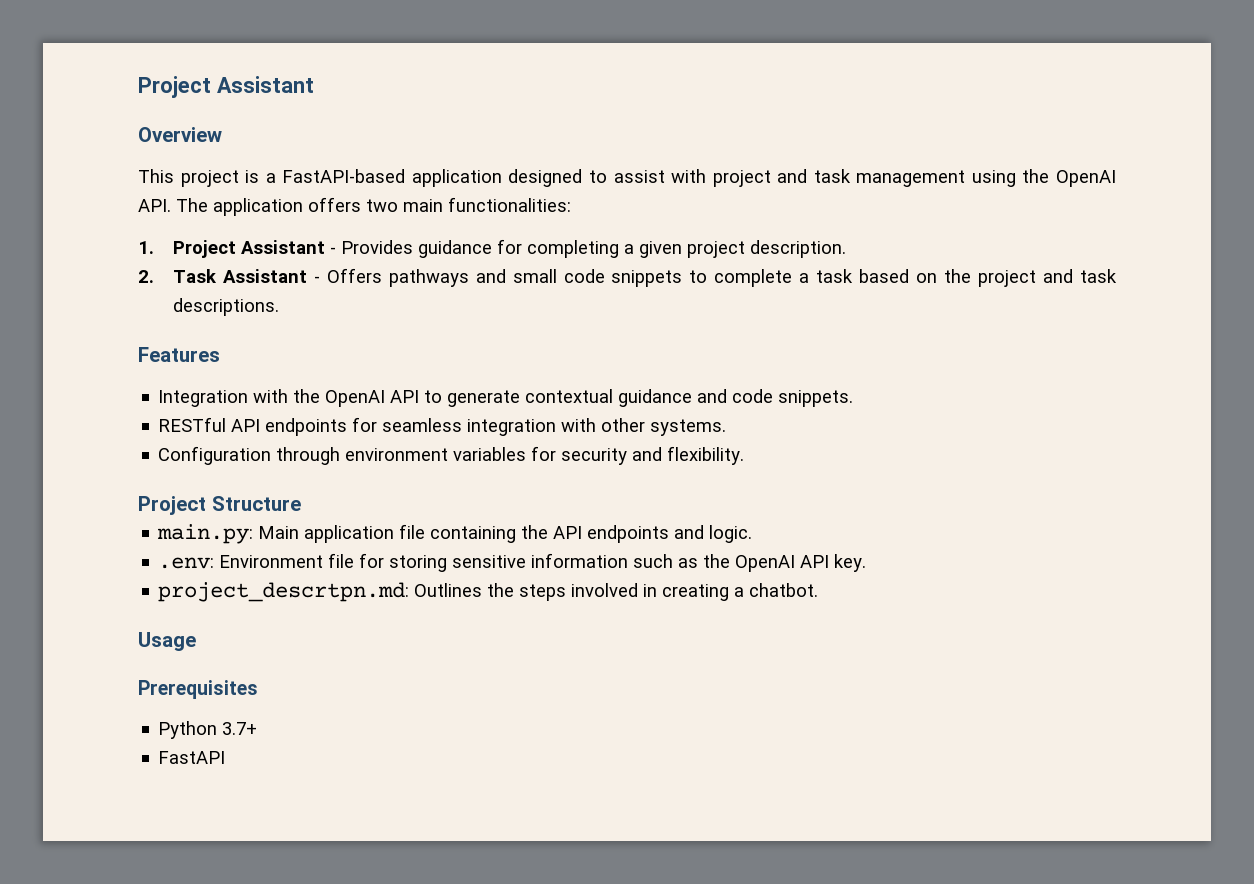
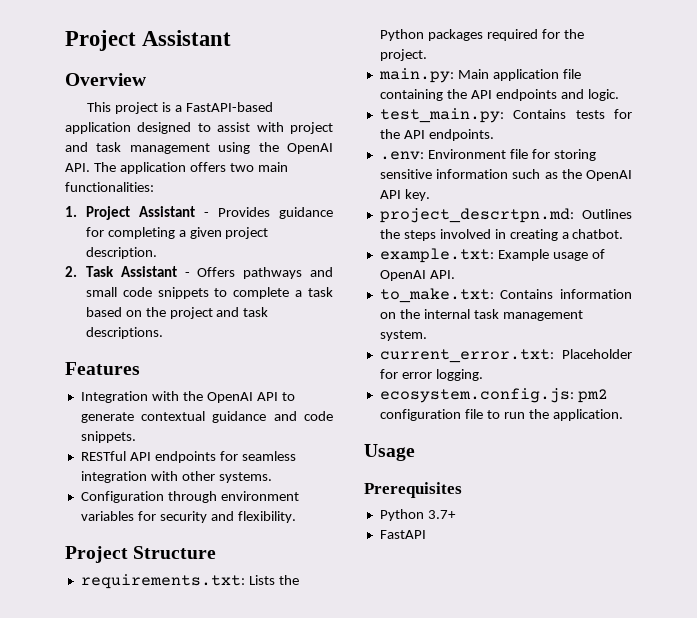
(301, 503) none -> [80,574,299,589] [379,29,584,41] [379,49,427,61] // requirements.txt: Lists the Python packages required for the project.
(753, 534) none -> [379,108,632,123] [379,129,494,141] // test_main.py: Contains tests for the API endpoints.
(819, 590) none -> [379,248,605,263] [379,270,455,281] [379,288,632,303] [379,309,583,321] [379,330,427,341] [379,349,632,363] [379,369,483,381] [379,388,608,403] [379,409,623,421] // example.txt: Example usage of OpenAI API. // to_make.txt: Contains information on the internal task management system. // current_error.txt: Placeholder for error logging. // ecosystem.config.js: pm2 configuration file to run the application.

